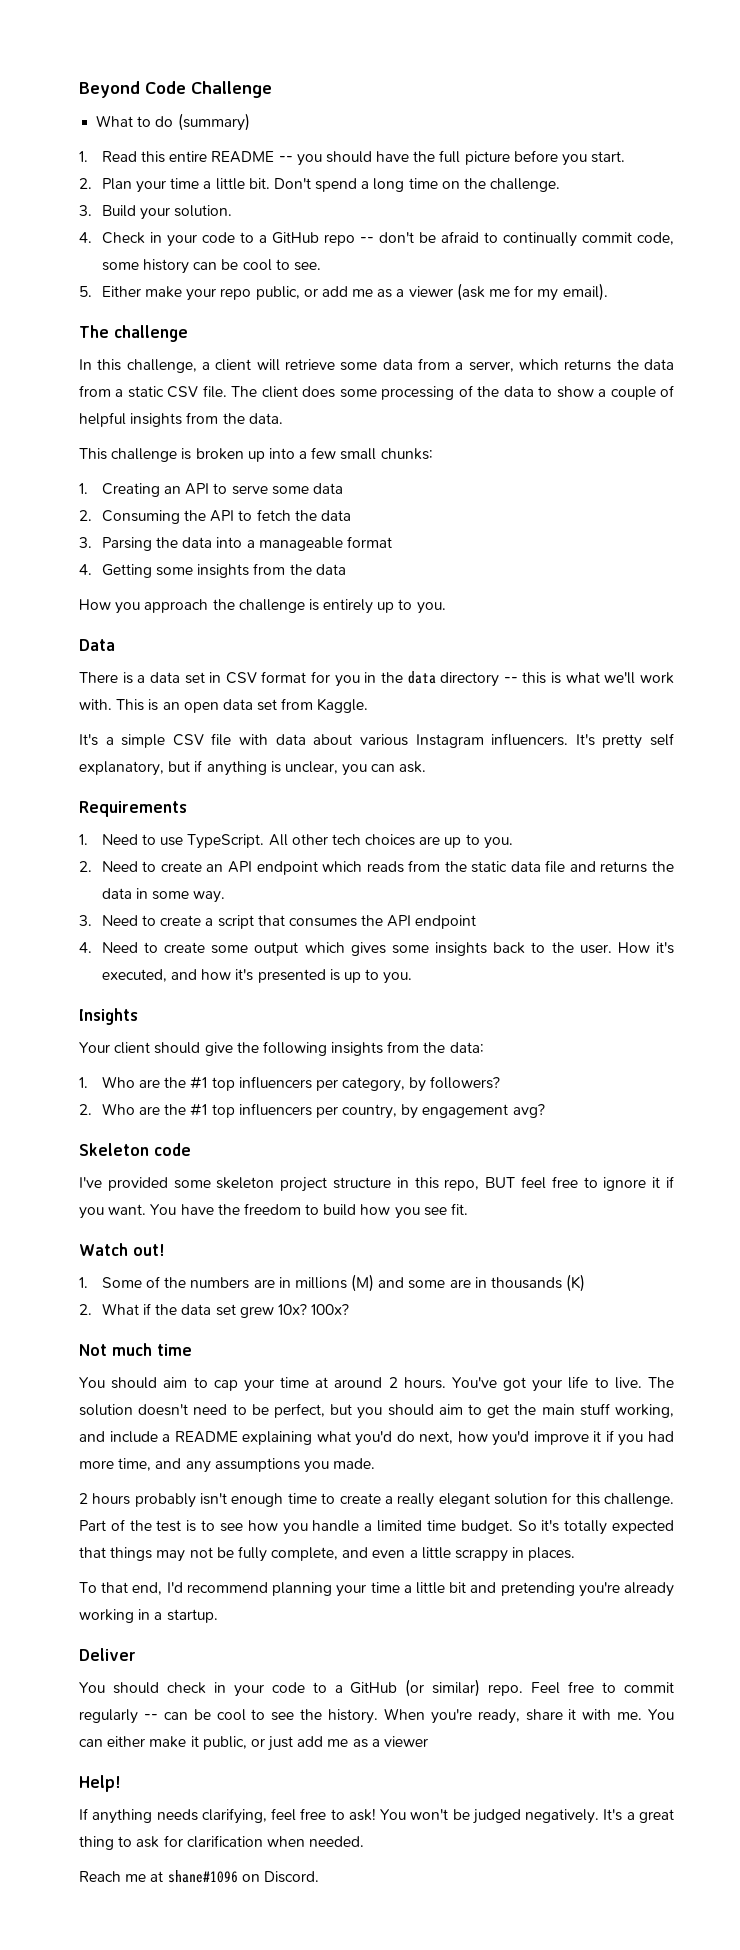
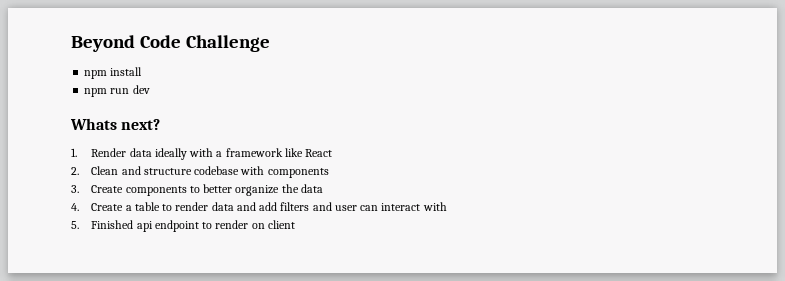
[96,113,250,131] [79,150,626,166] [79,178,561,193] [79,205,233,220] [79,231,675,247] [101,259,321,274] [79,283,608,301] [79,325,188,342] [79,358,674,373] [79,385,675,400] [79,412,283,427] [79,447,433,462] [79,483,343,497] [79,509,351,524] [79,536,392,551] [79,563,346,578] [79,599,446,614] [79,639,115,651] [79,671,675,687] [79,698,369,713] [79,733,675,749] [79,760,427,776] [79,801,187,817] [79,834,513,849] [79,860,674,875] [101,888,226,903] [79,915,477,929] [79,942,674,956] [101,969,413,984] [79,1008,138,1025] [79,1041,484,1056] [79,1076,501,1092] [79,1103,545,1119] [79,1143,191,1156] [79,1176,674,1192] [79,1203,469,1219] [79,1243,165,1256] [79,1274,586,1292] [79,1303,350,1318] [79,1343,192,1356] [79,1376,674,1392] [79,1403,674,1419] [79,1430,674,1446] [79,1458,376,1473] [79,1492,674,1508] [79,1519,674,1535] [79,1546,576,1562] [79,1582,674,1597] [79,1609,218,1623] [79,1648,136,1661] [79,1679,674,1697] [79,1708,674,1724] [79,1736,429,1751] [79,1775,121,1792] [79,1808,674,1824] [79,1835,365,1850] [79,1870,319,1883] What to do (summary) // 1. Read this entire README -- you should have the full picture before you start. // 2. Plan your time a little bit. Don't spend a long time on the challenge. // 3. Build your solution. // 4. Check in your code to a GitHub repo -- don't be afraid to continually commit code, some history can be cool to see. // 5. Either make your repo public, or add me as a viewer (ask me for my email). // The challenge // In this challenge, a client will retrieve some data from a server, which returns the data from a static CSV file. The client does some processing of the data to show a couple of helpful insights from the data. // This challenge is broken up into a few small chunks: // 1. Creating an API to serve some data // 2. Consuming the API to fetch the data // 3. Parsing the data into a manageable format // 4. Getting some insights from the data // How you approach the challenge is entirely up to you. // Data // There is a data set in CSV format for you in the data directory -- this is what we'll work with. This is an open data set from Kaggle. // It's a simple CSV file with data about various Instagram influencers. It's pretty self explanatory, but if anything is unclear, you can ask. // Requirements // 1. Need to use TypeScript. All other tech choices are up to you. // 2. Need to create an API endpoint which reads from the static data file and returns the data in some way. // 3. Need to create a script that consumes the API endpoint // 4. Need to create some output which gives some insights back to the user. How it's executed, and how it's presented is up to you. // Insights // Your client should give the following insights from the data: // 1. Who are the #1 top influencers per category, by followers? // 2. Who are the #1 top influencers per country, by engagement avg? // Skeleton code // I've provided some skeleton project structure in this repo, BUT feel free to ignore it if you want. You have the freedom to build how you see fit. // Watch out! // 1. Some of the numbers are in millions (M) and some are in thousands (K) // 2. What if the data set grew 10x? 100x? // Not much time // You should aim to cap your time at around 2 hours. You've got your life to live. The solution doesn't need to be perfect, but you should aim to get the main stuff working, and include a README explaining what you'd do next, how you'd improve it if you had more time, and any assumptions you made. // 2 hours probably isn't enough time to create a really elegant solution for this challenge. Part of the test is to see how you handle a limited time budget. So it's totally expected that things may not be fully complete, and even a little scrappy in places. // To that end, I'd recommend planning your time a little bit and pretending you're already working in a startup. // Deliver // You should check in your code to a GitHub (or similar) repo. Feel free to commit regularly -- can be cool to see the history. When you're ready, share it with me. You can either make it public, or just add me as a viewer // Help! // If anything needs clarifying, feel free to ask! You won't be judged negatively. It's a great thing to ask for clarification when needed. // Reach me at shane#1096 on Discord. -> [84,67,143,79] [84,85,150,97] [70,118,161,130] [71,148,333,160] [71,166,329,178] [71,184,323,196] [71,202,447,211] [71,220,295,232] npm install // npm run dev // Whats next? // 1. Render data ideally with a framework like React // 2. Clean and structure codebase with components // 3. Create components to better organize the data // 4. Create a table to render data and add filters and user can interact with // 5. Finished api endpoint to render on client

